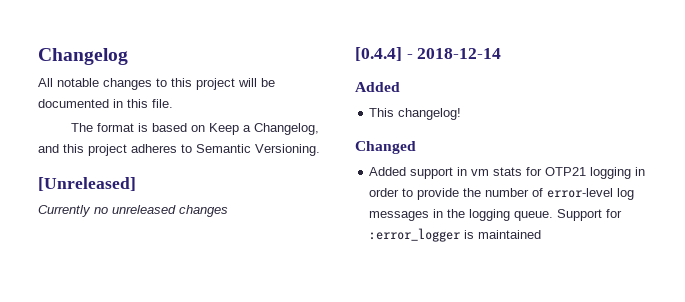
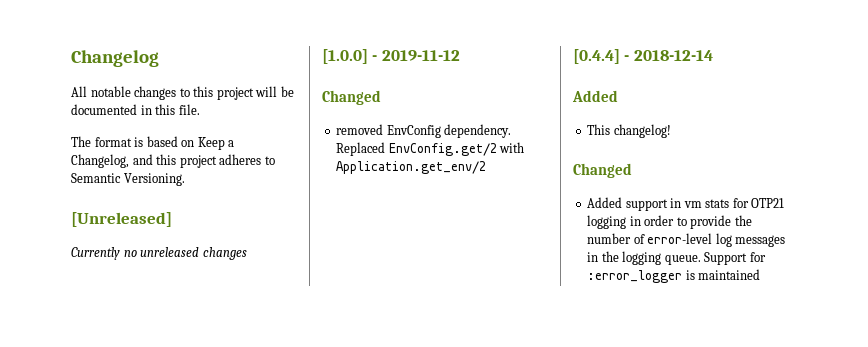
(228, 211) none -> [322,49,460,64] [322,90,381,105] [336,124,512,138] [336,142,525,156] [336,161,487,174] // [1.0.0] - 2019-11-12 // Changed // removed EnvConfig dependency. Replaced EnvConfig.get/2 with Application.get_env/2

